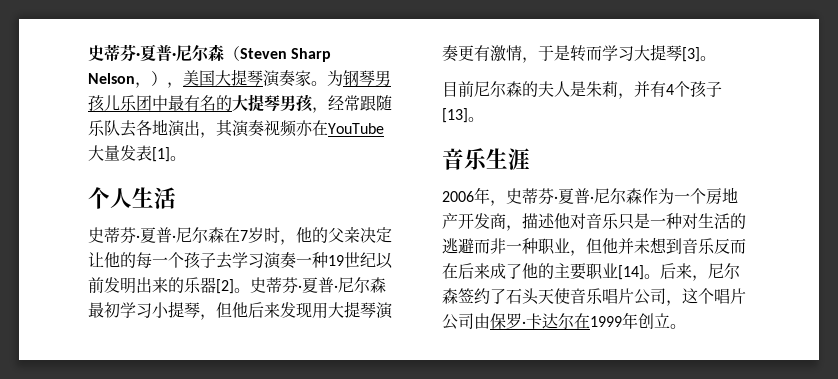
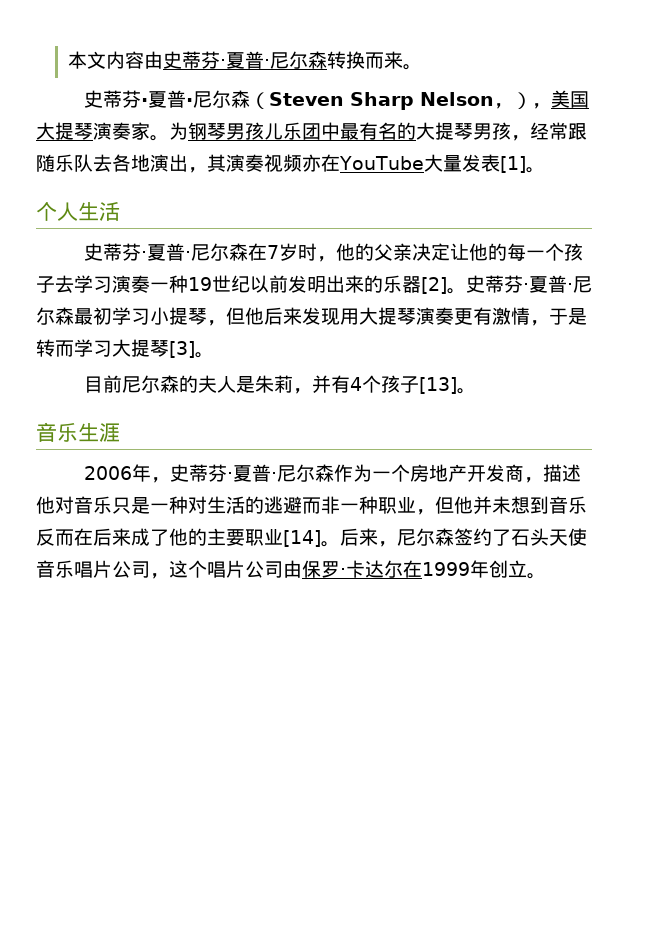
(88, 53) none -> [68,51,423,70] 本文内容由史蒂芬·夏普·尼尔森转换而来。 //

